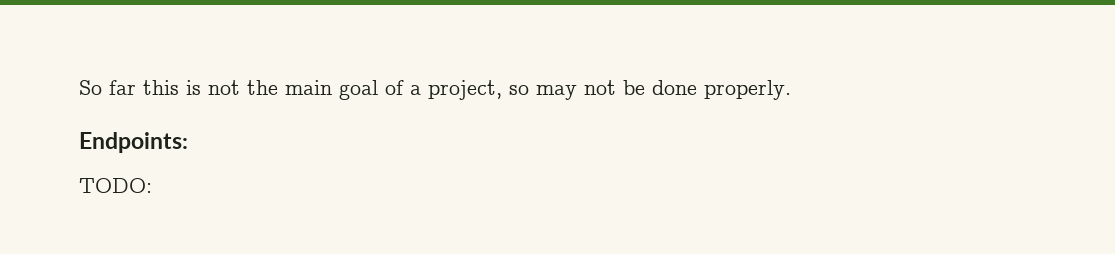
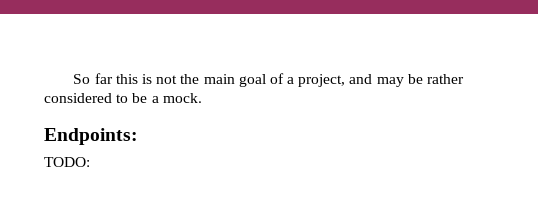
[509,80,791,100] so may not be done properly. -> [349,74,464,87] [44,93,202,103] and may be rather considered to be a mock.

